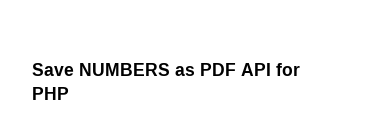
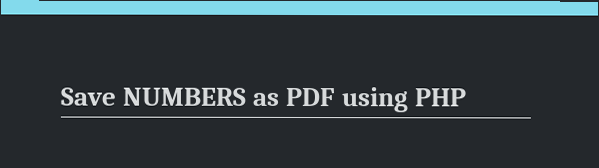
[241,63,300,76] API for -> [340,87,408,113] using

